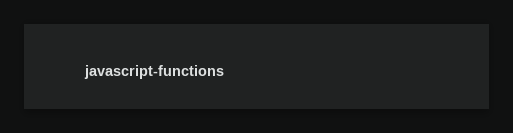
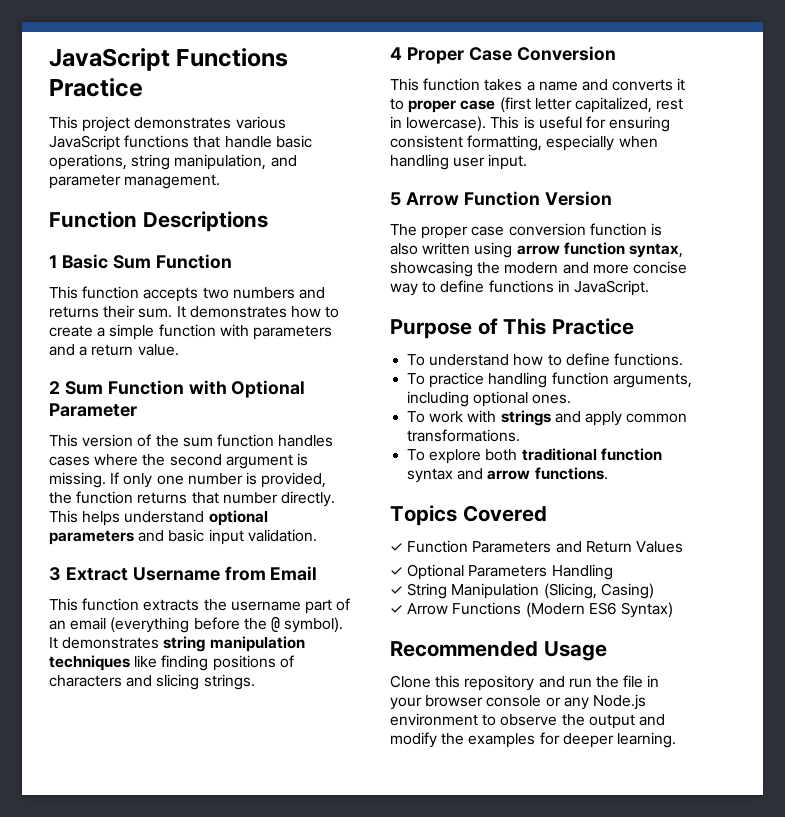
[84,65,224,79] javascript-functions -> [49,48,289,71] [49,78,143,97] [49,116,286,132] [49,135,312,151] [49,154,297,170] [49,174,221,189] [49,211,268,232] [49,254,232,269] [49,286,325,302] [49,305,340,318] [49,324,332,340] [49,344,179,356] [49,380,306,398] [49,403,137,417] [49,434,334,447] [49,453,308,469] [49,472,327,488] [49,491,335,507] [49,510,268,526] [49,529,317,545] [49,566,318,581] [49,598,351,614] [49,617,344,633] [49,636,305,652] [49,655,294,671] [49,674,255,690] [390,46,616,64] [390,78,686,91] [390,97,684,113] [390,116,671,132] [390,135,658,151] [390,154,528,170] [390,191,612,206] [390,223,662,239] [390,242,683,258] [390,261,687,277] [390,280,649,296] [390,318,635,339] [407,353,683,366] [407,372,692,388] [407,391,572,407] [407,410,688,426] [407,429,521,442] [407,448,662,464] [407,467,608,483] [390,505,547,526] [390,540,683,553] [390,564,613,580] [390,583,654,599] [390,602,673,618] [390,641,607,661] [390,675,660,691] [390,694,646,710] [390,713,665,729] [390,732,676,748] JavaScript Functions Practice // This project demonstrates various JavaScript functions that handle basic operations, string manipulation, and parameter management. // Function Descriptions // 1 Basic Sum Function // This function accepts two numbers and returns their sum. It demonstrates how to create a simple function with parameters and a return value. // 2 Sum Function with Optional Parameter // This version of the sum function handles cases where the second argument is missing. If only one number is provided, the function returns that number directly. This helps understand optional parameters and basic input validation. // 3 Extract Username from Email // This function extracts the username part of an email (everything before the @ symbol). It demonstrates string manipulation techniques like finding positions of characters and slicing strings. // 4 Proper Case Conversion // This function takes a name and converts it to proper case (first letter capitalized, rest in lowercase). This is useful for ensuring consistent formatting, especially when handling user input. // 5 Arrow Function Version // The proper case conversion function is also written using arrow function syntax, showcasing the modern and more concise way to define functions in JavaScript. // Purpose of This Practice // To understand how to define functions. // To practice handling function arguments, including optional ones. // To work with strings and apply common transformations. // To explore both traditional function syntax and arrow functions. // Topics Covered // ✓ Function Parameters and Return Values // ✓ Optional Parameters Handling // ✓ String Manipulation (Slicing, Casing) // ✓ Arrow Functions (Modern ES6 Syntax) // Recommended Usage // Clone this repository and run the file in your browser console or any Node.js environment to observe the output and modify the examples for deeper learning.

